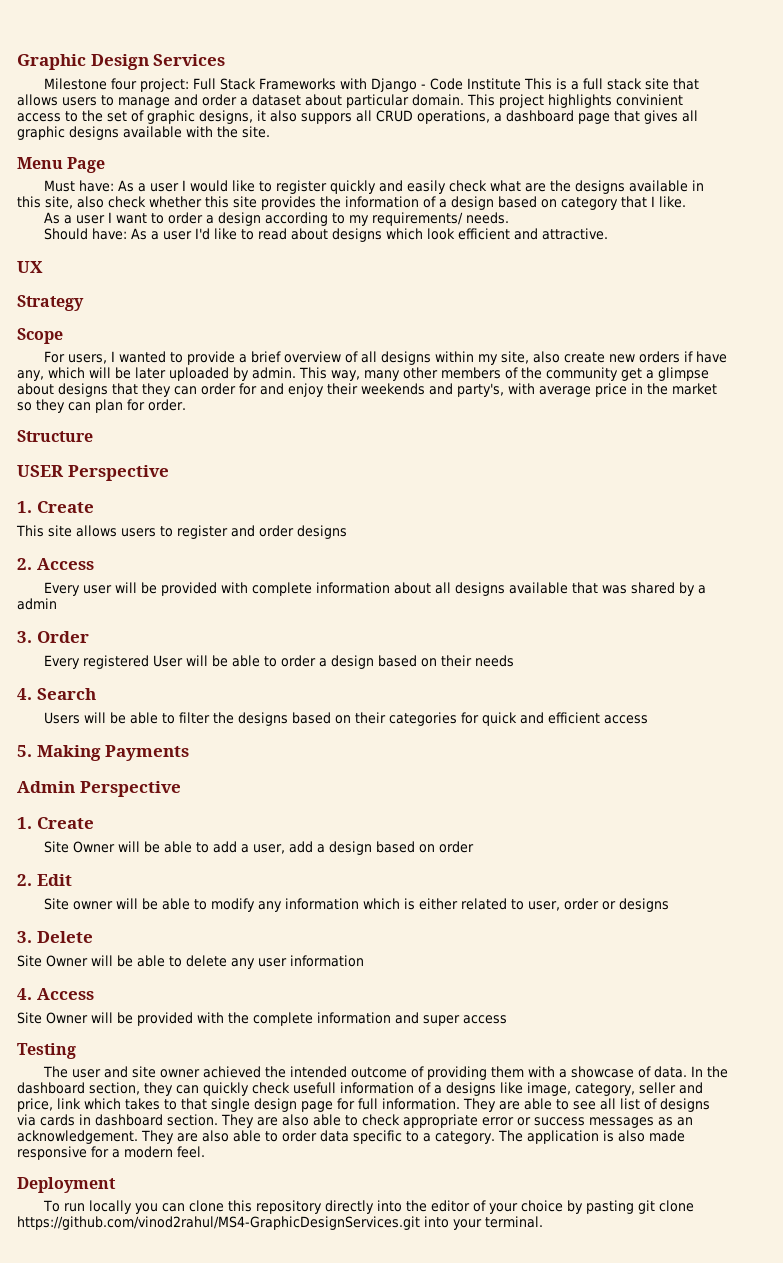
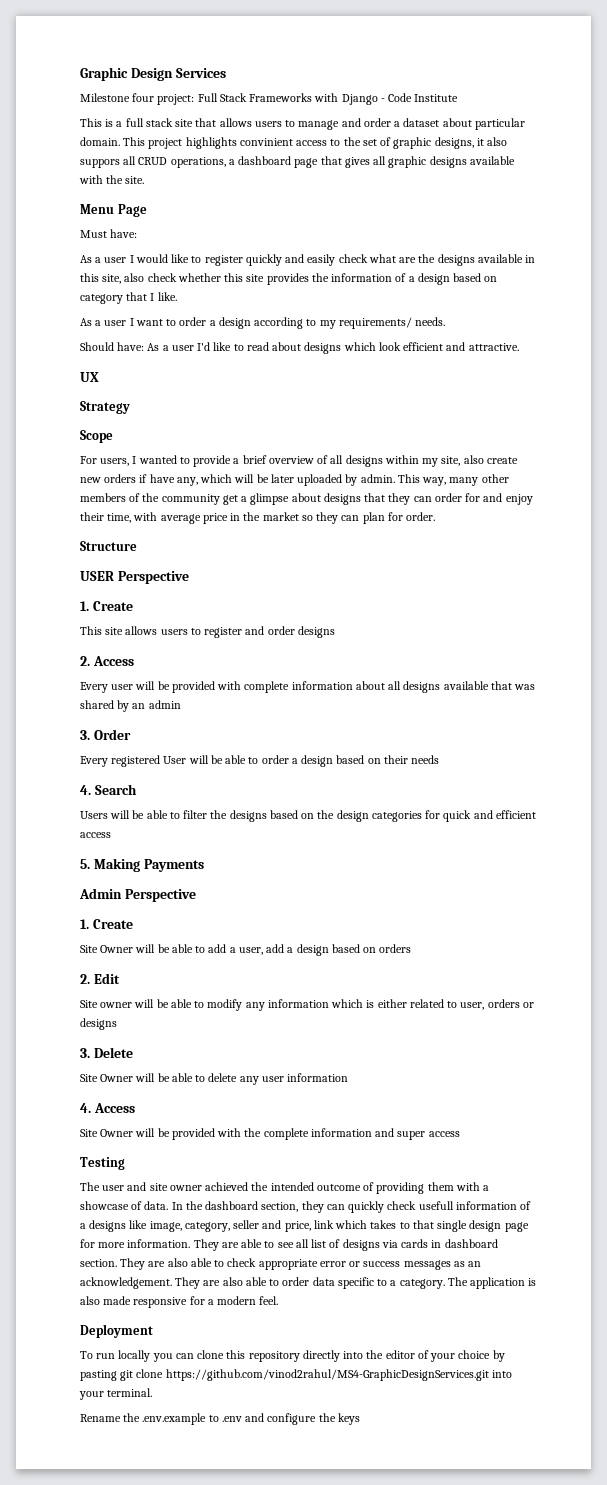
(521, 84) none -> (459, 98) //
(114, 186) none -> (138, 233) //
[361,383,504,397] weekends and party's, -> [107,513,132,523] time,
[697,585,706,594] a -> [132,703,146,709] an
[354,712,386,724] their -> [317,810,369,822] the design
[438,841,474,853] order -> [379,944,412,953] orders
[563,898,599,910] order -> [487,999,520,1008] orders
[358,1098,378,1110] full -> [98,1242,126,1248] more
(543, 1222) none -> [80,1413,360,1425] // Rename the .env.example to .env and configure the keys

